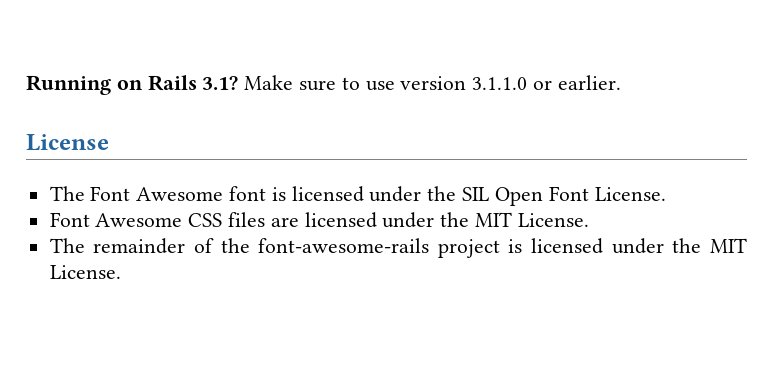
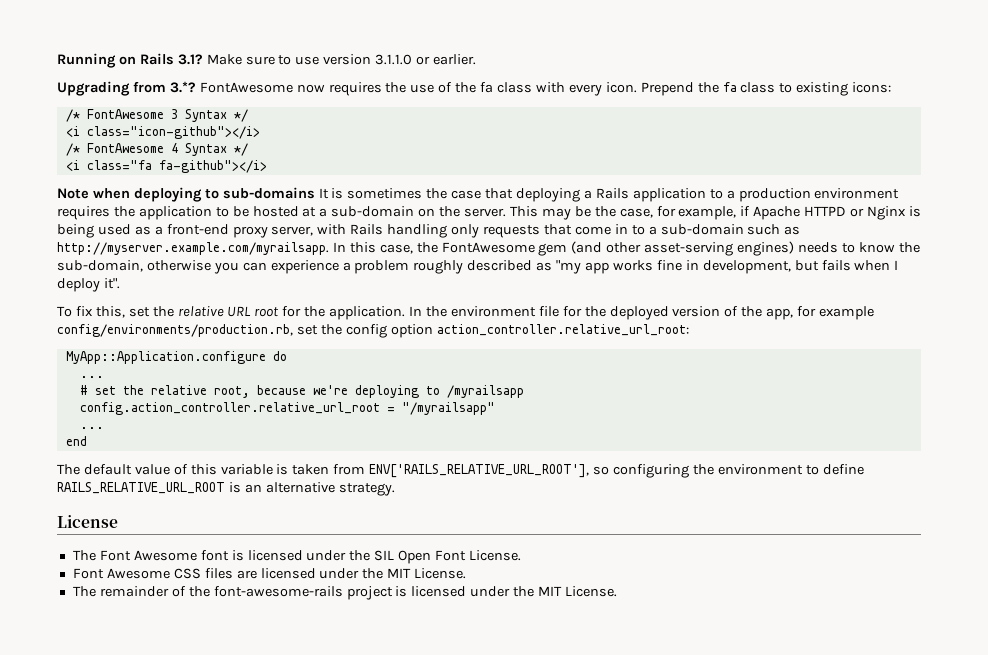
(621, 82) none -> [57,81,892,96] [65,109,248,122] [65,126,260,139] [65,143,248,156] [65,160,267,173] [57,187,900,202] [57,206,921,220] [57,224,801,238] [57,241,920,256] [57,260,899,274] [57,278,120,292] [57,306,875,320] [57,324,689,338] [65,351,287,364] [79,376,104,378] [79,385,524,398] [79,402,495,415] [79,427,104,429] [65,436,87,446] [57,464,864,478] [57,482,395,496] // Upgrading from 3.*? FontAwesome now requires the use of the fa class with every icon. Prepend the fa class to existing icons: // /* FontAwesome 3 Syntax */ // <i class="icon-github"></i> // /* FontAwesome 4 Syntax */ // <i class="fa fa-github"></i> // Note when deploying to sub-domains It is sometimes the case that deploying a Rails application to a production environment requires the application to be hosted at a sub-domain on the server. This may be the case, for example, if Apache HTTPD or Nginx is being used as a front-end proxy server, with Rails handling only requests that come in to a sub-domain such as http://myserver.example.com/myrailsapp. In this case, the FontAwesome gem (and other asset-serving engines) needs to know the sub-domain, otherwise you can experience a problem roughly described as "my app works fine in development, but fails when I deploy it". // To fix this, set the relative URL root for the application. In the environment file for the deployed version of the app, for example config/environments/production.rb, set the config option action_controller.relative_url_root: // MyApp::Application.configure do // ... // # set the relative root, because we're deploying to /myrailsapp // config.action_controller.relative_url_root = "/myrailsapp" // ... // end // The default value of this variable is taken from ENV['RAILS_RELATIVE_URL_ROOT'], so configuring the environment to define RAILS_RELATIVE_URL_ROOT is an alternative strategy.

